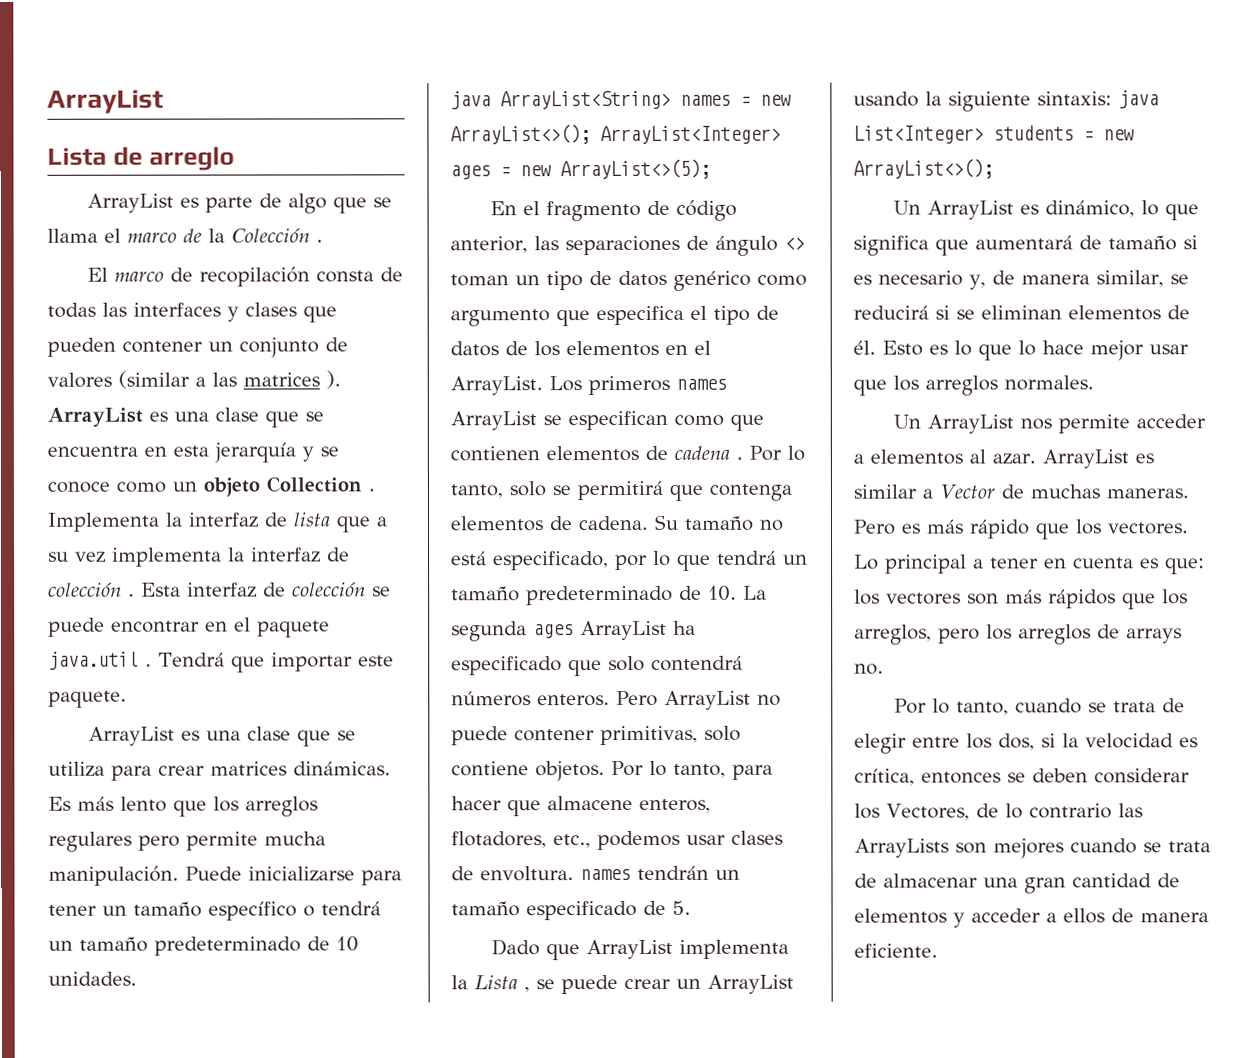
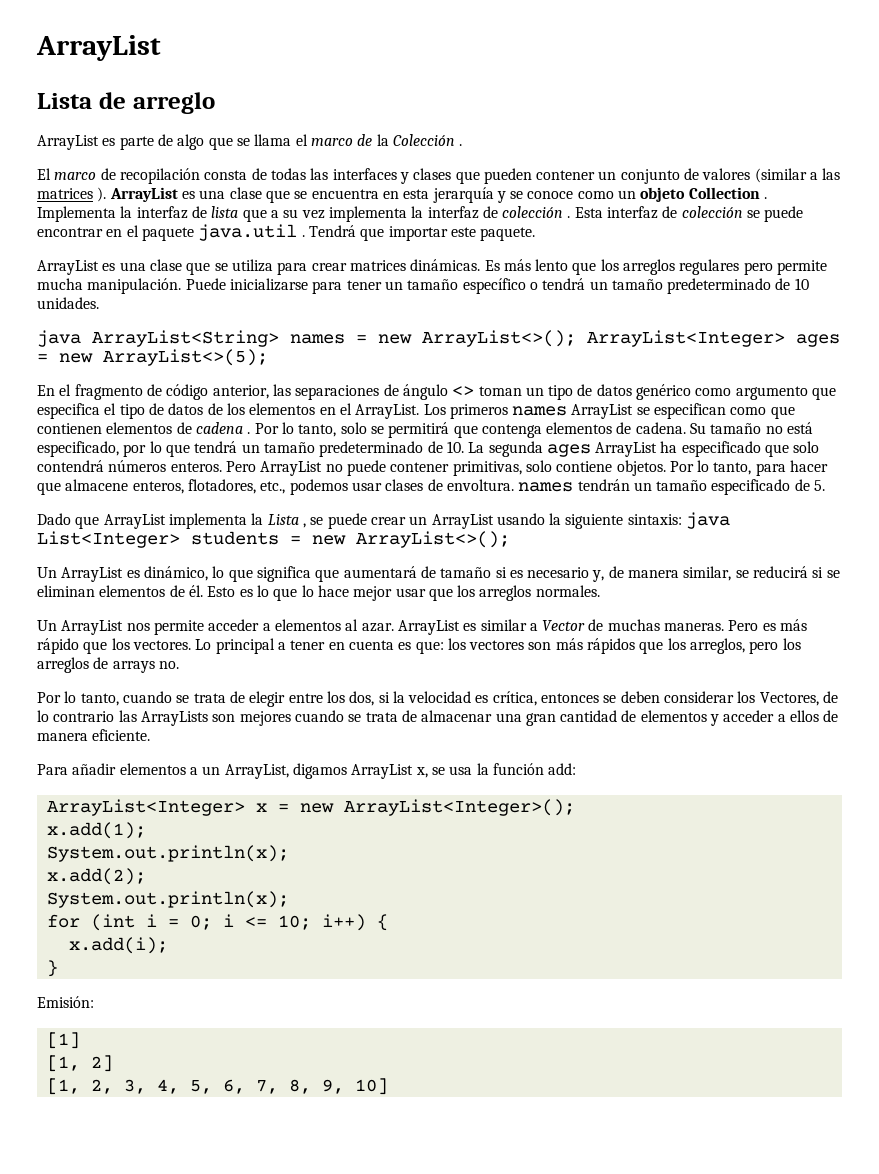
(938, 950) none -> [37,763,577,779] [46,799,575,816] [46,822,146,839] [46,845,289,862] [46,868,146,885] [46,891,289,908] [46,914,388,931] [68,937,168,954] [46,960,58,977] [37,996,94,1008] [46,1032,80,1049] [46,1055,113,1072] [46,1078,388,1095] // Para añadir elementos a un ArrayList, digamos ArrayList x, se usa la función add: // ArrayList<Integer> x = new ArrayList<Integer>(); // x.add(1); // System.out.println(x); // x.add(2); // System.out.println(x); // for (int i = 0; i <= 10; i++) { // x.add(i); // } // Emisión: // [1] // [1, 2] // [1, 2, 3, 4, 5, 6, 7, 8, 9, 10]

